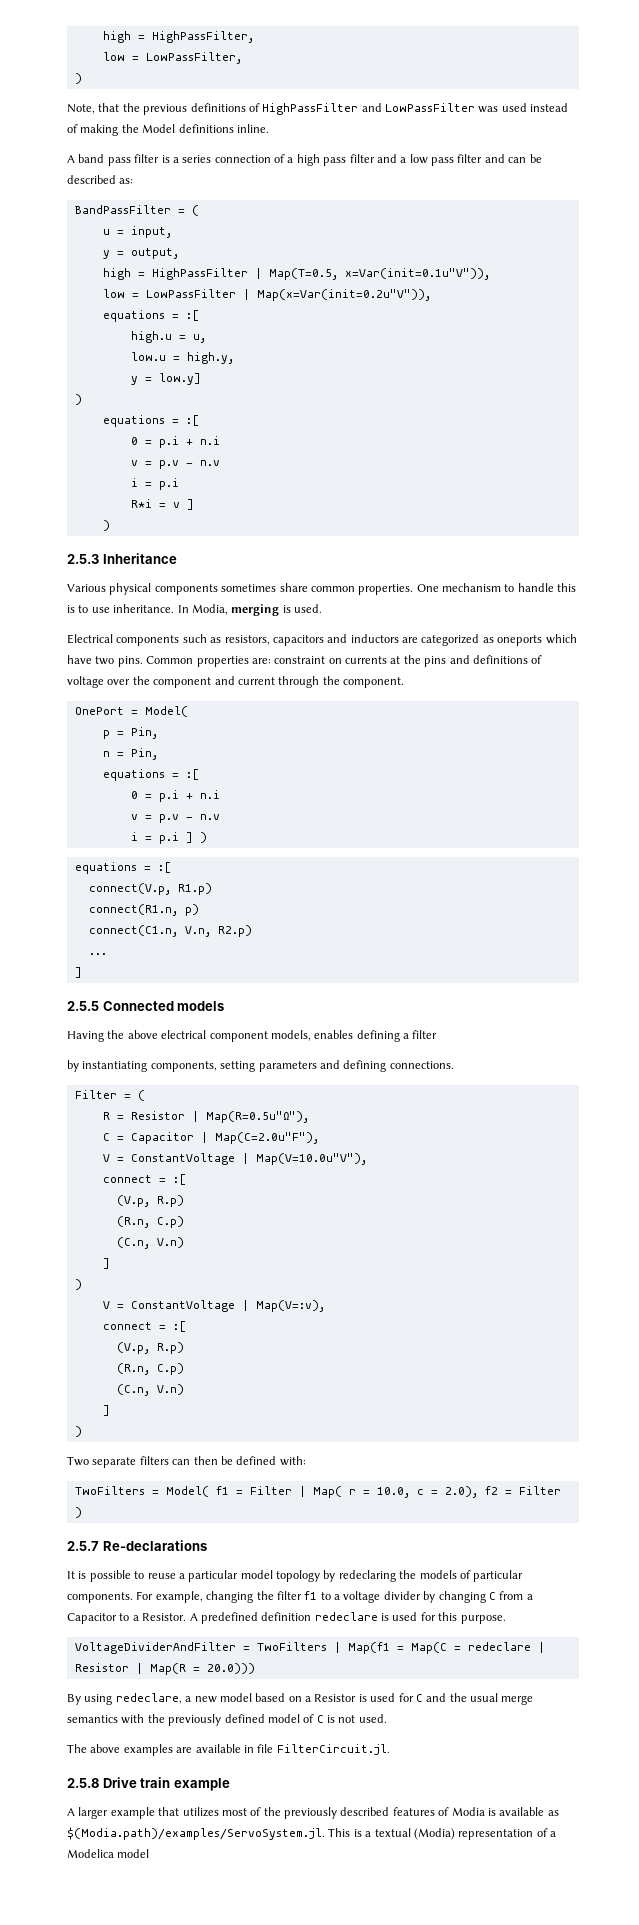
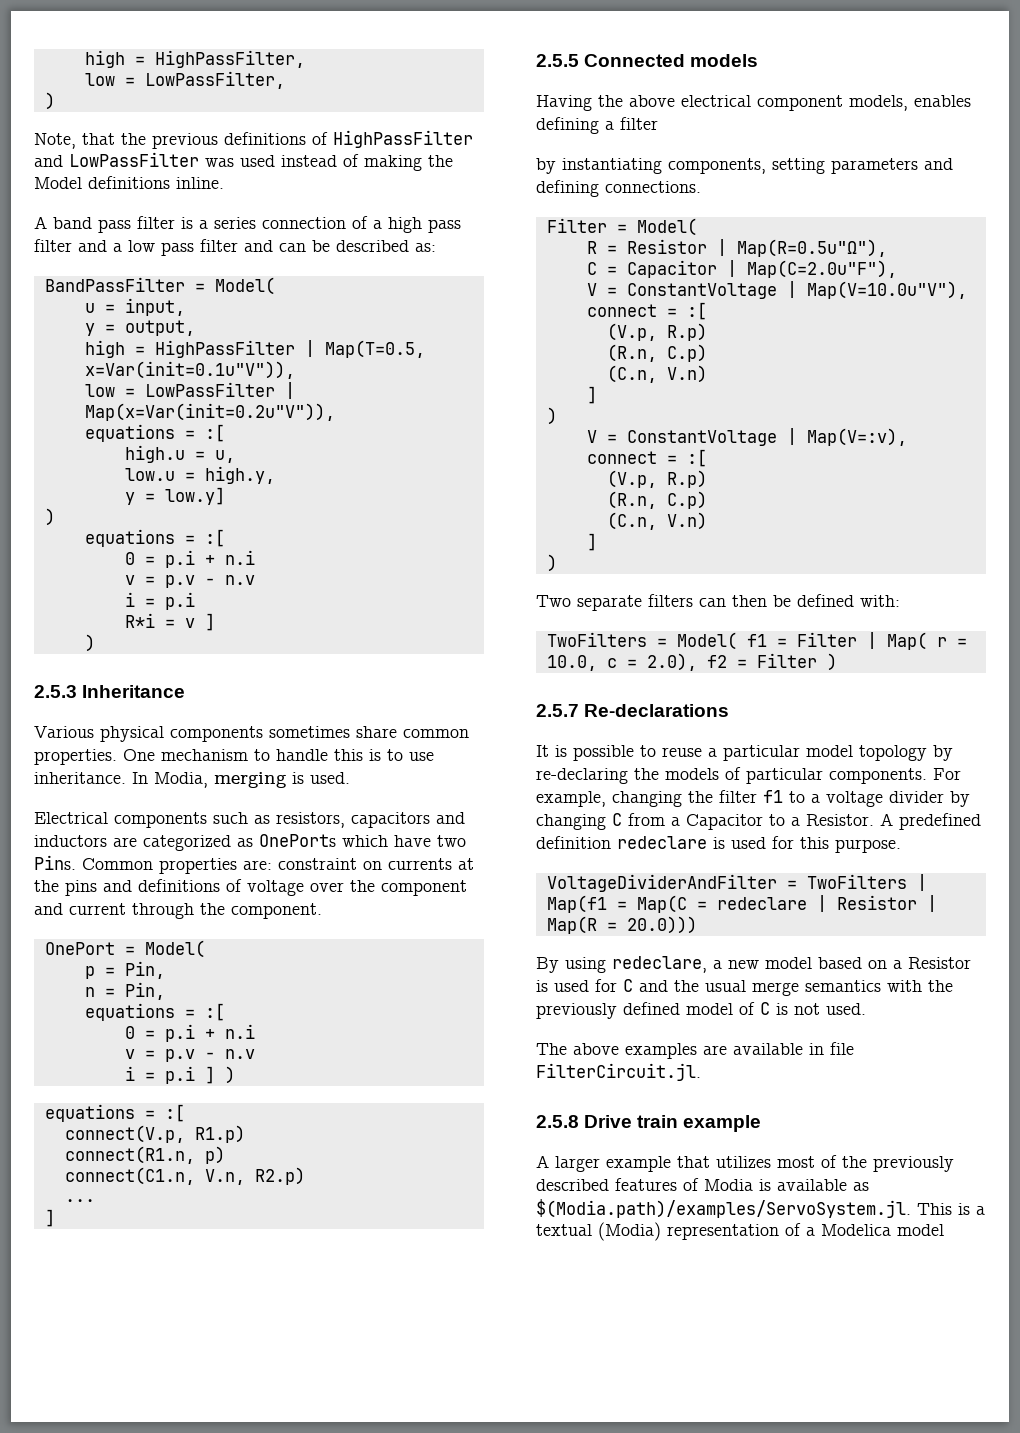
[191,205,199,216] ( -> [214,277,275,295] Model(
[497,635,543,646] oneports -> [259,834,336,847] OnePorts
[117,656,143,667] pins. -> [34,855,76,870] Pins.
[137,1090,145,1101] ( -> [636,218,697,236] Model(
[338,1570,396,1582] redeclaring -> [536,768,628,784] re-declaring

